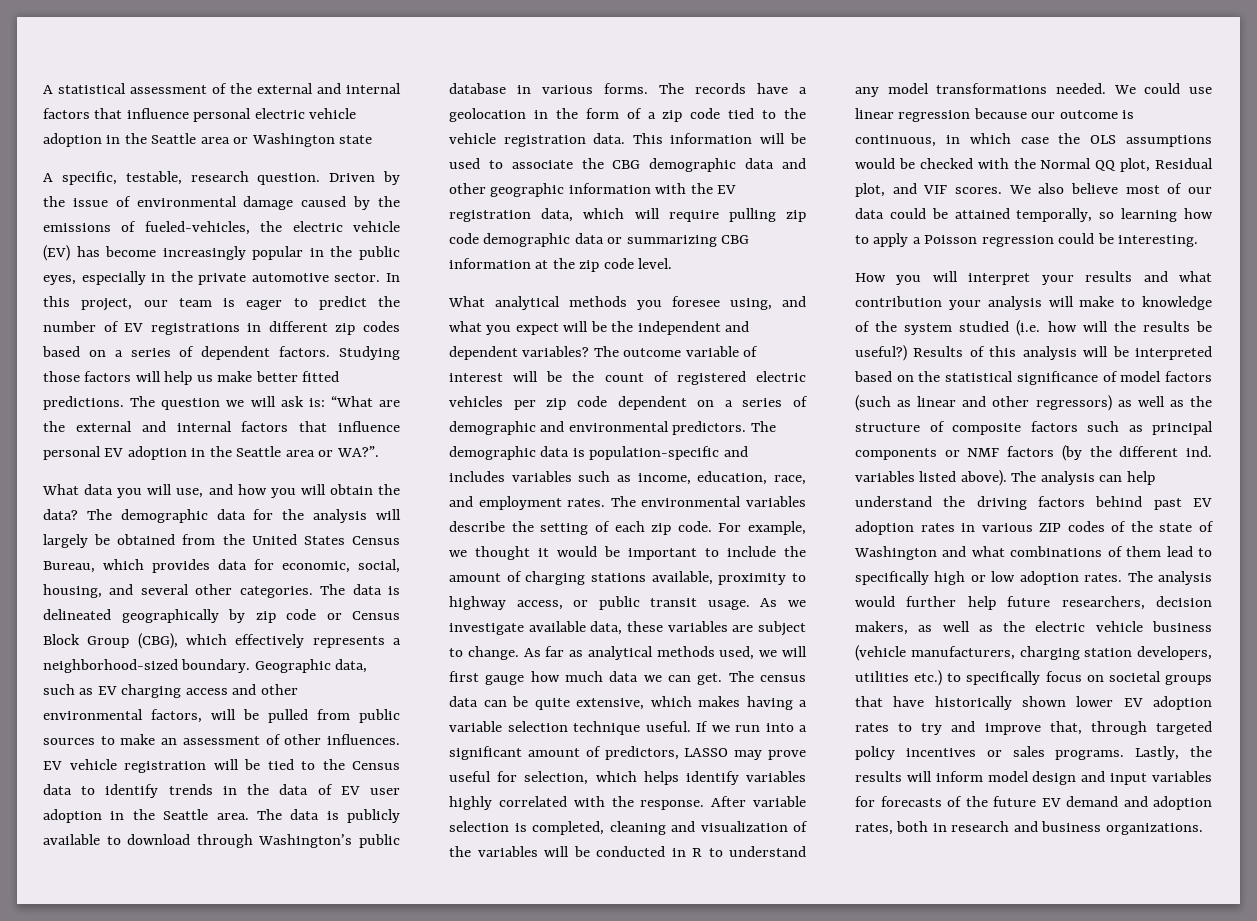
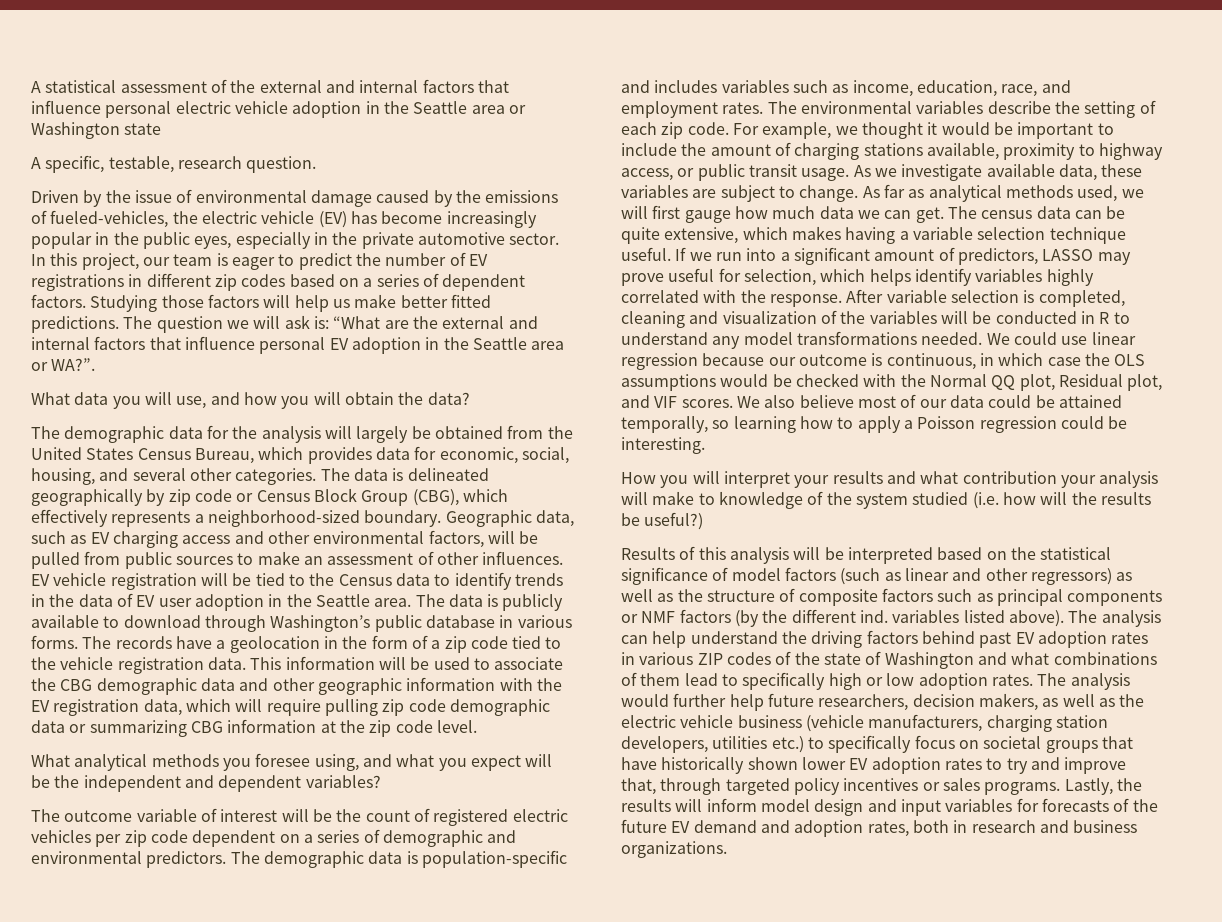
(321, 179) none -> (317, 164) //
(78, 514) none -> (470, 398) //
(590, 351) none -> (381, 781) //
(907, 353) none -> (704, 521) //

